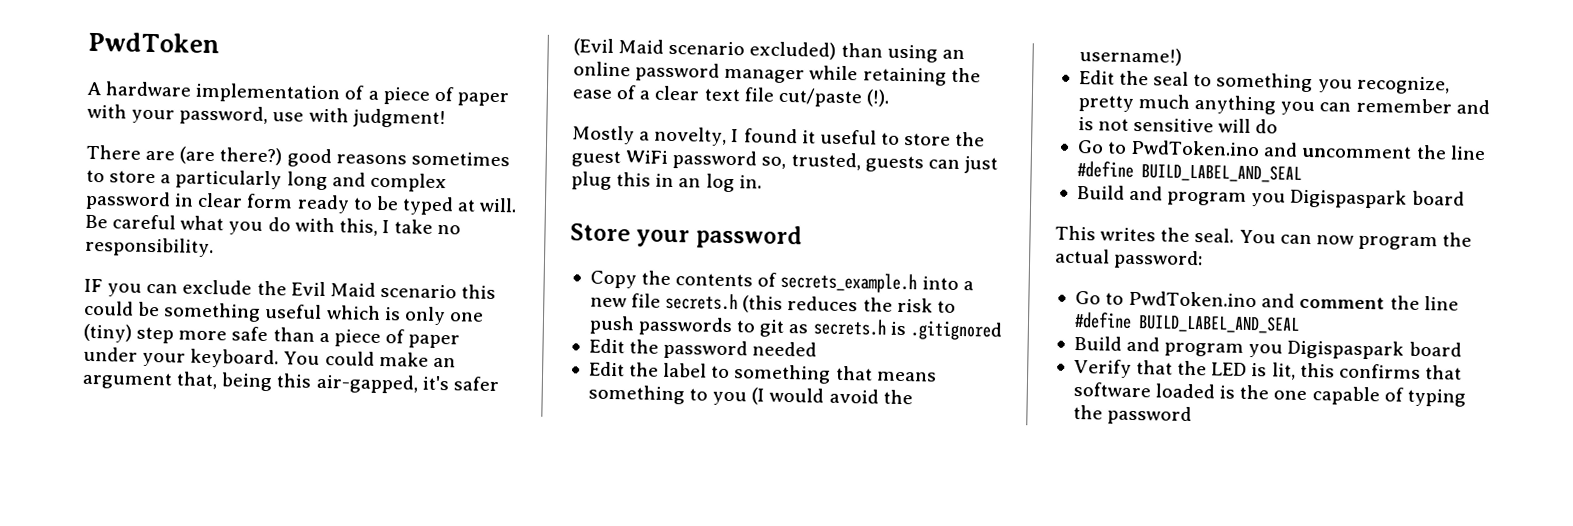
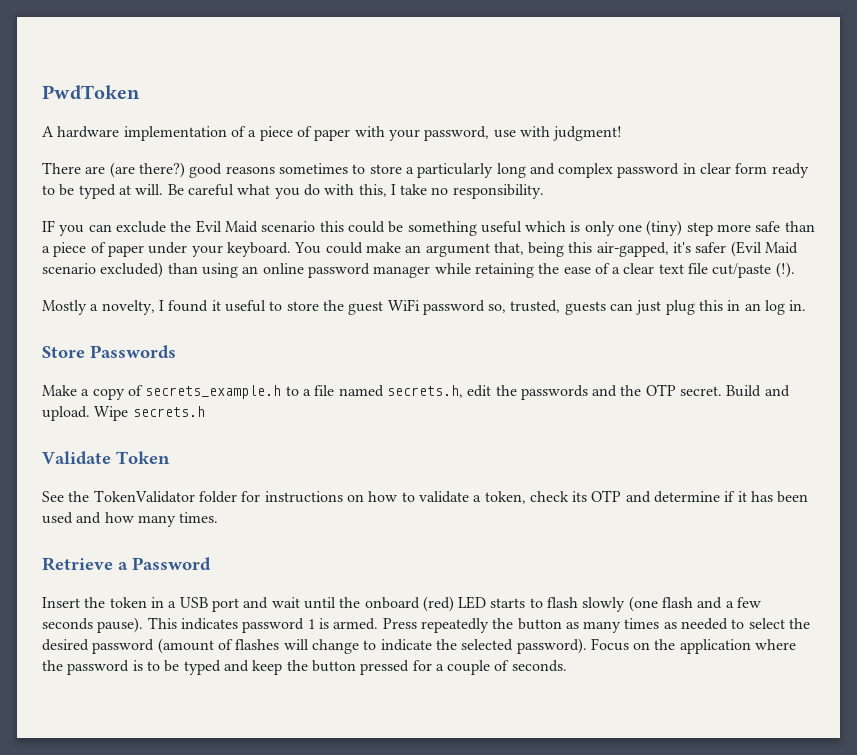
[636,224,802,250] [589,270,974,294] [589,292,956,313] [588,315,1003,341] [588,338,818,360] [588,361,937,384] [587,384,913,406] [1078,47,1182,66] [1078,70,1450,95] [1077,94,1490,116] [1077,117,1279,134] [1076,139,1486,161] [1076,161,1302,183] [1076,184,1465,209] [1055,225,1473,251] [1055,248,1204,270] [1074,290,1459,311] [1073,311,1300,334] [1073,335,1462,360] [1073,358,1462,380] [1072,381,1466,407] [1072,404,1193,426] your password // Copy the contents of secrets_example.h into a new file secrets.h (this reduces the risk to push passwords to git as secrets.h is .gitignored // Edit the password needed // Edit the label to something that means something to you (I would avoid the username!) // Edit the seal to something you recognize, pretty much anything you can remember and is not sensitive will do // Go to PwdToken.ino and uncomment the line #define BUILD_LABEL_AND_SEAL // Build and program you Digispaspark board // This writes the seal. You can now program the actual password: // Go to PwdToken.ino and comment the line #define BUILD_LABEL_AND_SEAL // Build and program you Digispaspark board // Verify that the LED is lit, this confirms that software loaded is the one capable of typing the password -> [90,345,176,359] [42,384,790,400] [42,406,205,421] [42,451,170,465] [42,490,809,504] [42,512,219,527] [42,557,211,571] [42,596,762,612] [42,617,811,633] [42,638,797,654] [42,660,567,675] Passwords // Make a copy of secrets_example.h to a file named secrets.h, edit the passwords and the OTP secret. Build and upload. Wipe secrets.h // Validate Token // See the TokenValidator folder for instructions on how to validate a token, check its OTP and determine if it has been used and how many times. // Retrieve a Password // Insert the token in a USB port and wait until the onboard (red) LED starts to flash slowly (one flash and a few seconds pause). This indicates password 1 is armed. Press repeatedly the button as many times as needed to select the desired password (amount of flashes will change to indicate the selected password). Focus on the application where the password is to be typed and keep the button pressed for a couple of seconds.

